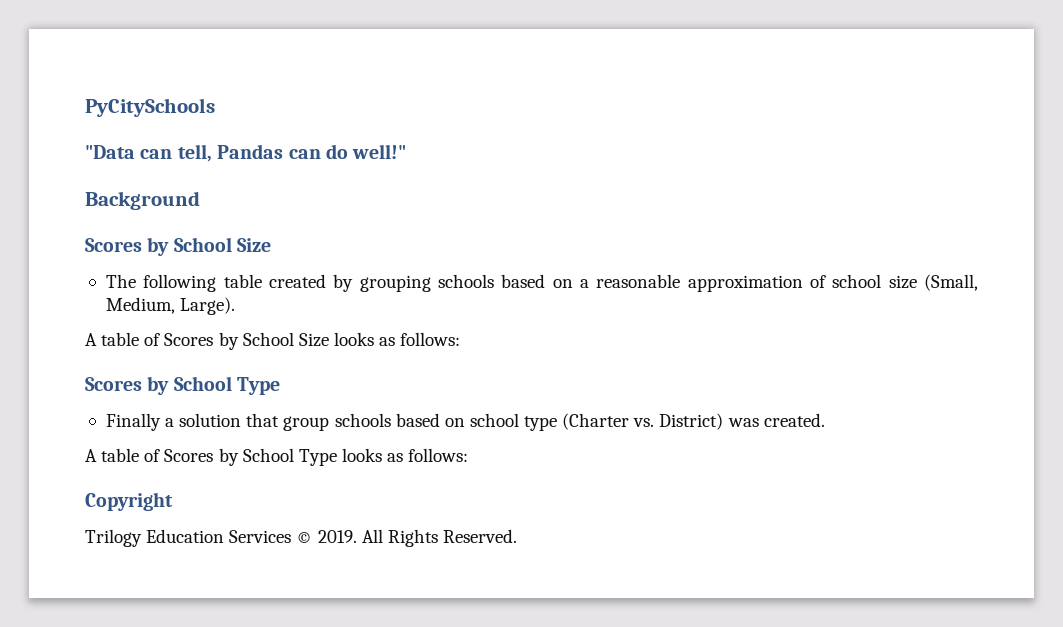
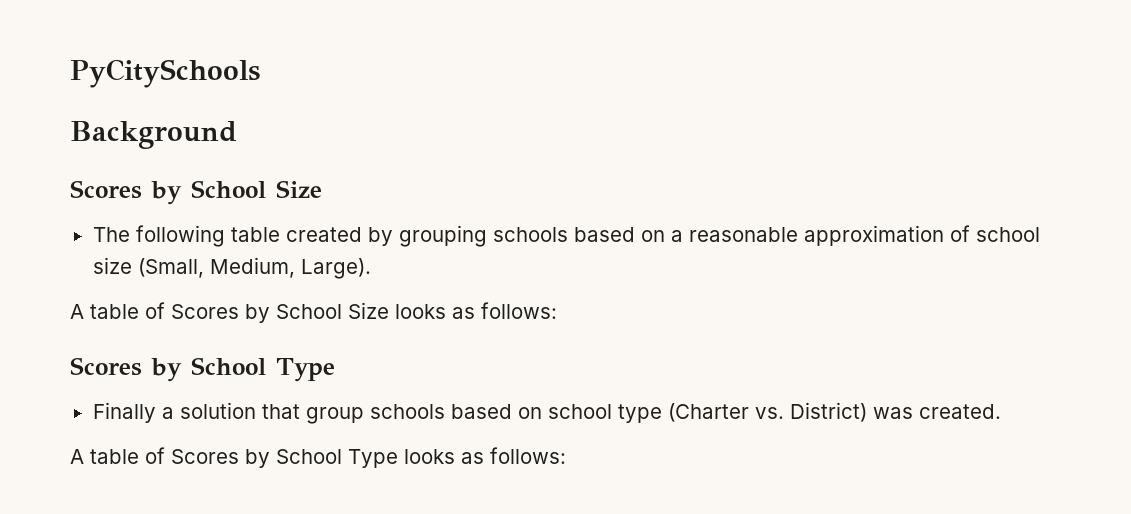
[85,144,407,162] // "Data can tell, Pandas can do well!" -> (260, 73) none
[85,492,173,511] [85,529,517,547] // Copyright // Trilogy Education Services © 2019. All Rights Reserved. -> (566, 455) none

